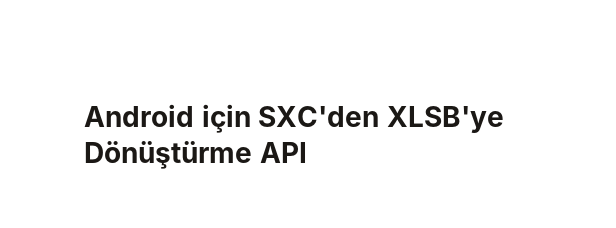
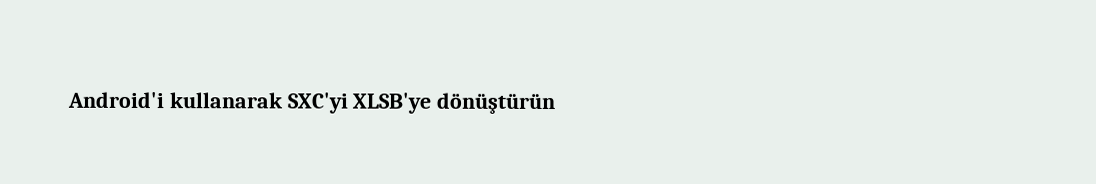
[84,104,504,133] [84,141,307,169] Android için SXC'den XLSB'ye Dönüştürme API -> [67,91,556,115] Android'i kullanarak SXC'yi XLSB'ye dönüştürün

